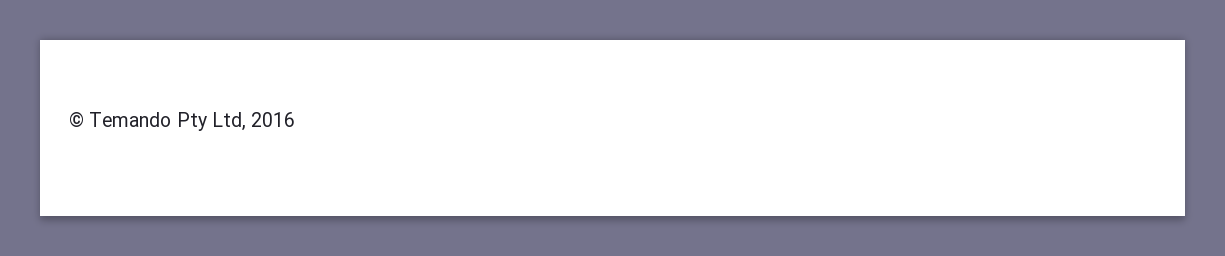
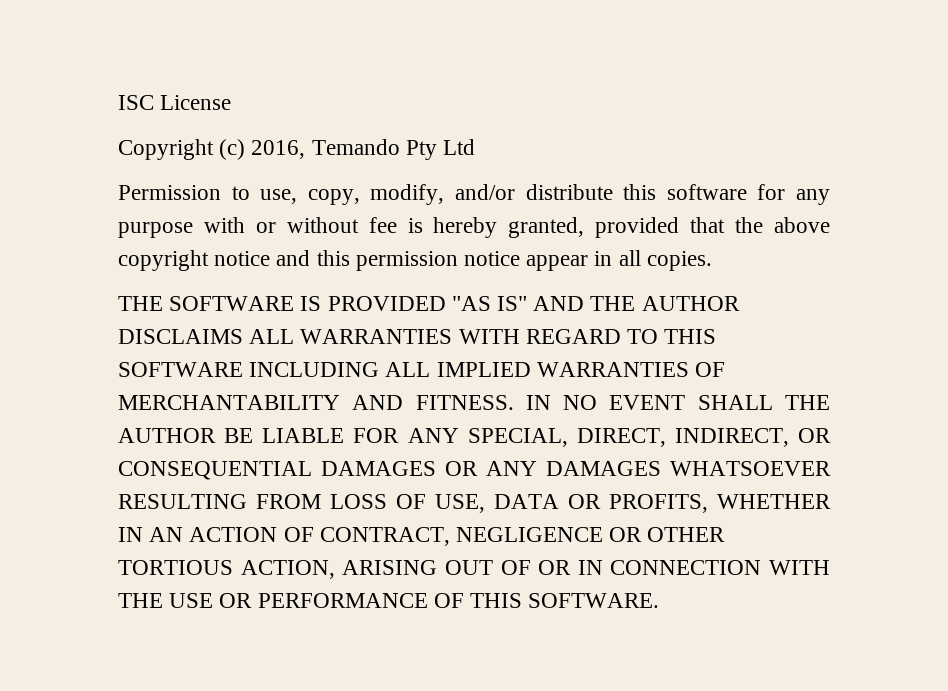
[69,112,296,131] © Temando Pty Ltd, 2016 -> [118,95,232,110] [118,139,476,160] [118,184,831,205] [118,217,830,238] [118,250,712,271] [118,296,740,311] [118,329,717,344] [118,362,726,377] [118,395,830,410] [118,428,831,447] [118,461,831,480] [118,494,831,513] [118,527,726,546] [118,560,830,579] [118,593,660,608] ISC License // Copyright (c) 2016, Temando Pty Ltd // Permission to use, copy, modify, and/or distribute this software for any purpose with or without fee is hereby granted, provided that the above copyright notice and this permission notice appear in all copies. // THE SOFTWARE IS PROVIDED "AS IS" AND THE AUTHOR DISCLAIMS ALL WARRANTIES WITH REGARD TO THIS SOFTWARE INCLUDING ALL IMPLIED WARRANTIES OF MERCHANTABILITY AND FITNESS. IN NO EVENT SHALL THE AUTHOR BE LIABLE FOR ANY SPECIAL, DIRECT, INDIRECT, OR CONSEQUENTIAL DAMAGES OR ANY DAMAGES WHATSOEVER RESULTING FROM LOSS OF USE, DATA OR PROFITS, WHETHER IN AN ACTION OF CONTRACT, NEGLIGENCE OR OTHER TORTIOUS ACTION, ARISING OUT OF OR IN CONNECTION WITH THE USE OR PERFORMANCE OF THIS SOFTWARE.

